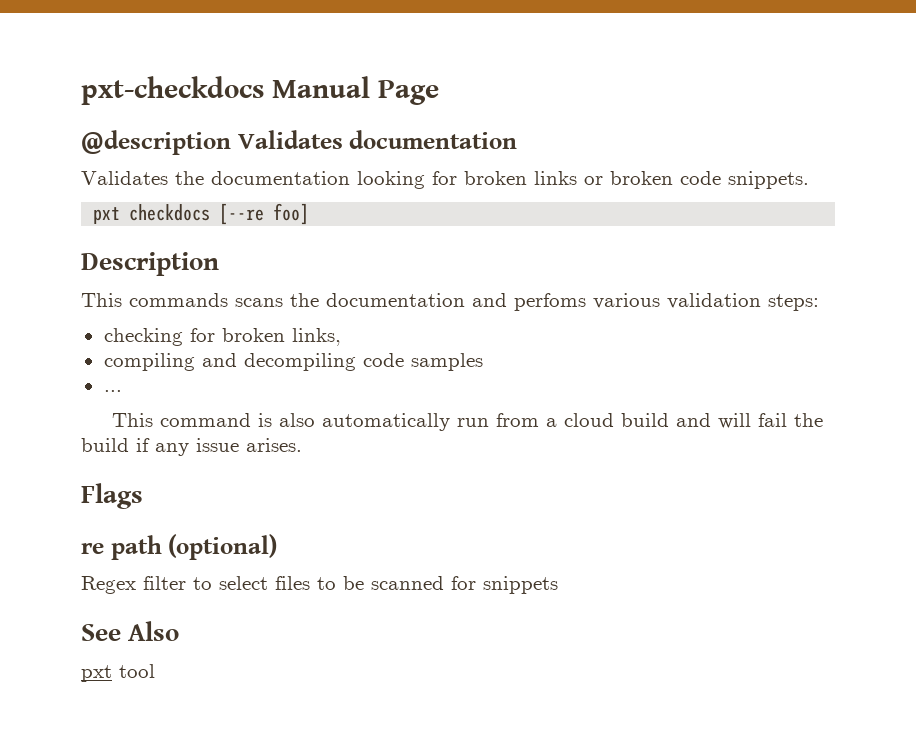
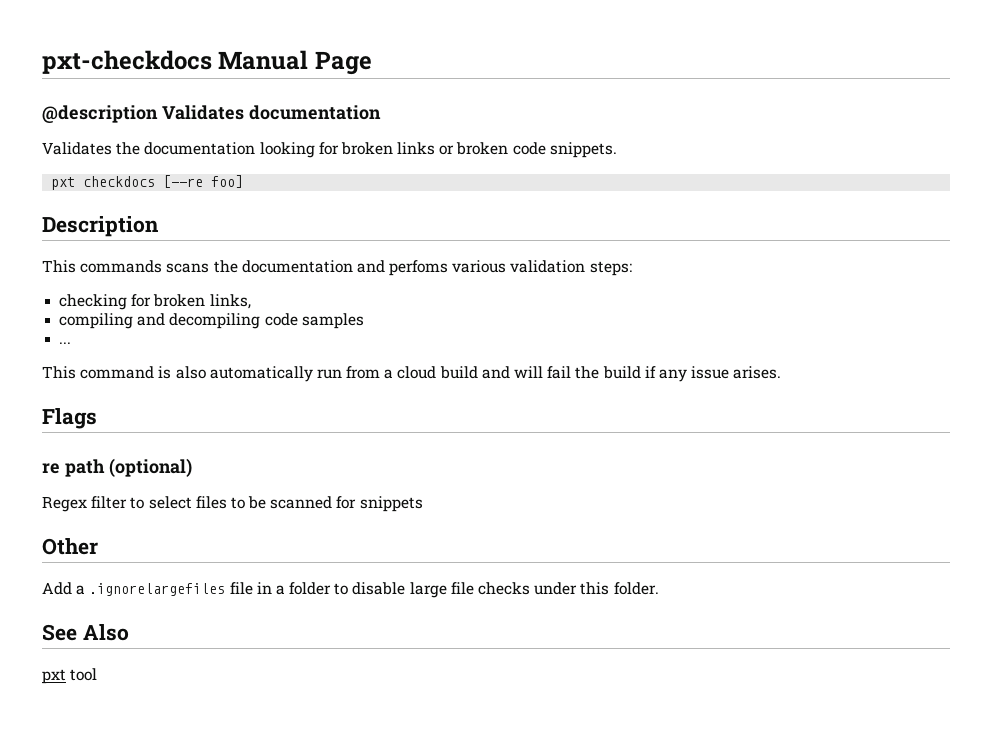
(558, 585) none -> [42,538,98,555] [42,582,659,598] // Other // Add a .ignorelargefiles file in a folder to disable large file checks under this folder.

